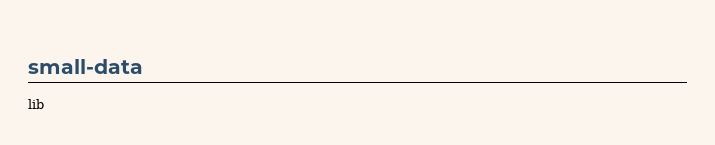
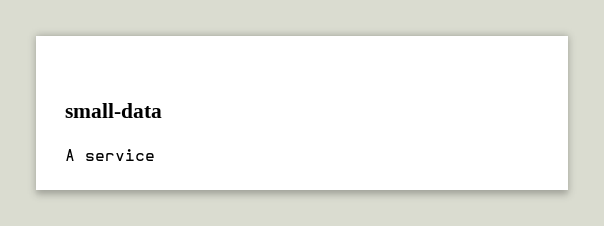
[28,99,44,109] lib -> [65,149,155,161] A service

